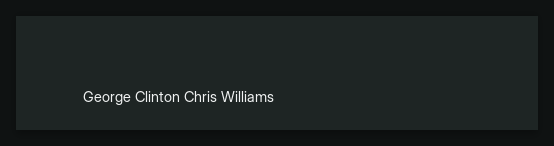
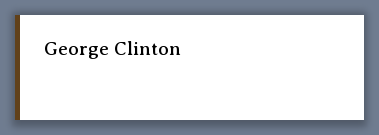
[184,91,274,102] Chris Williams -> (182, 48) none

